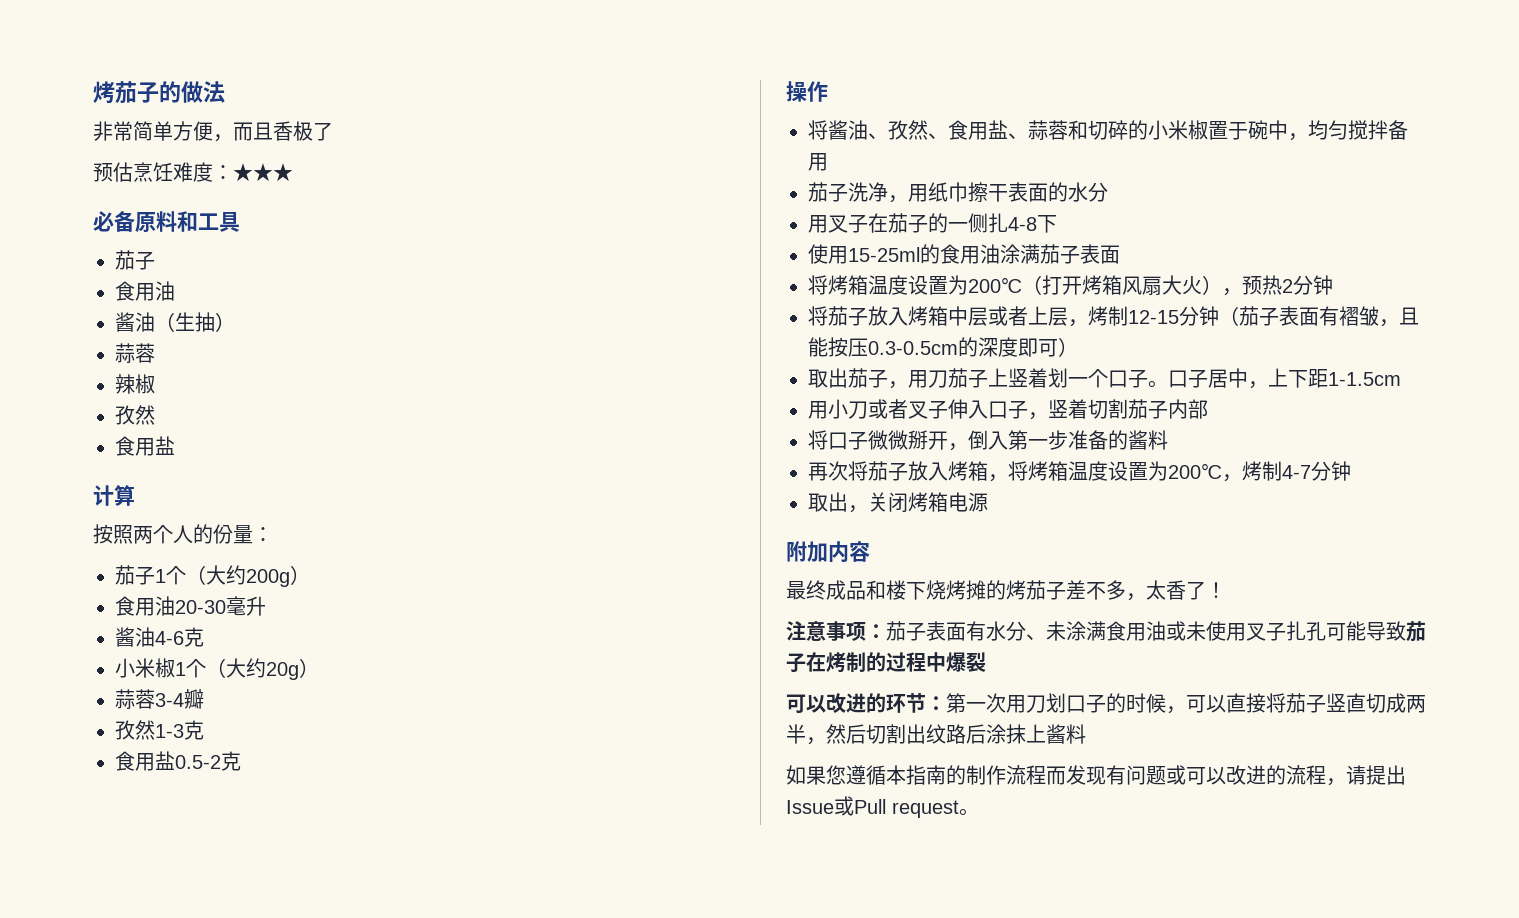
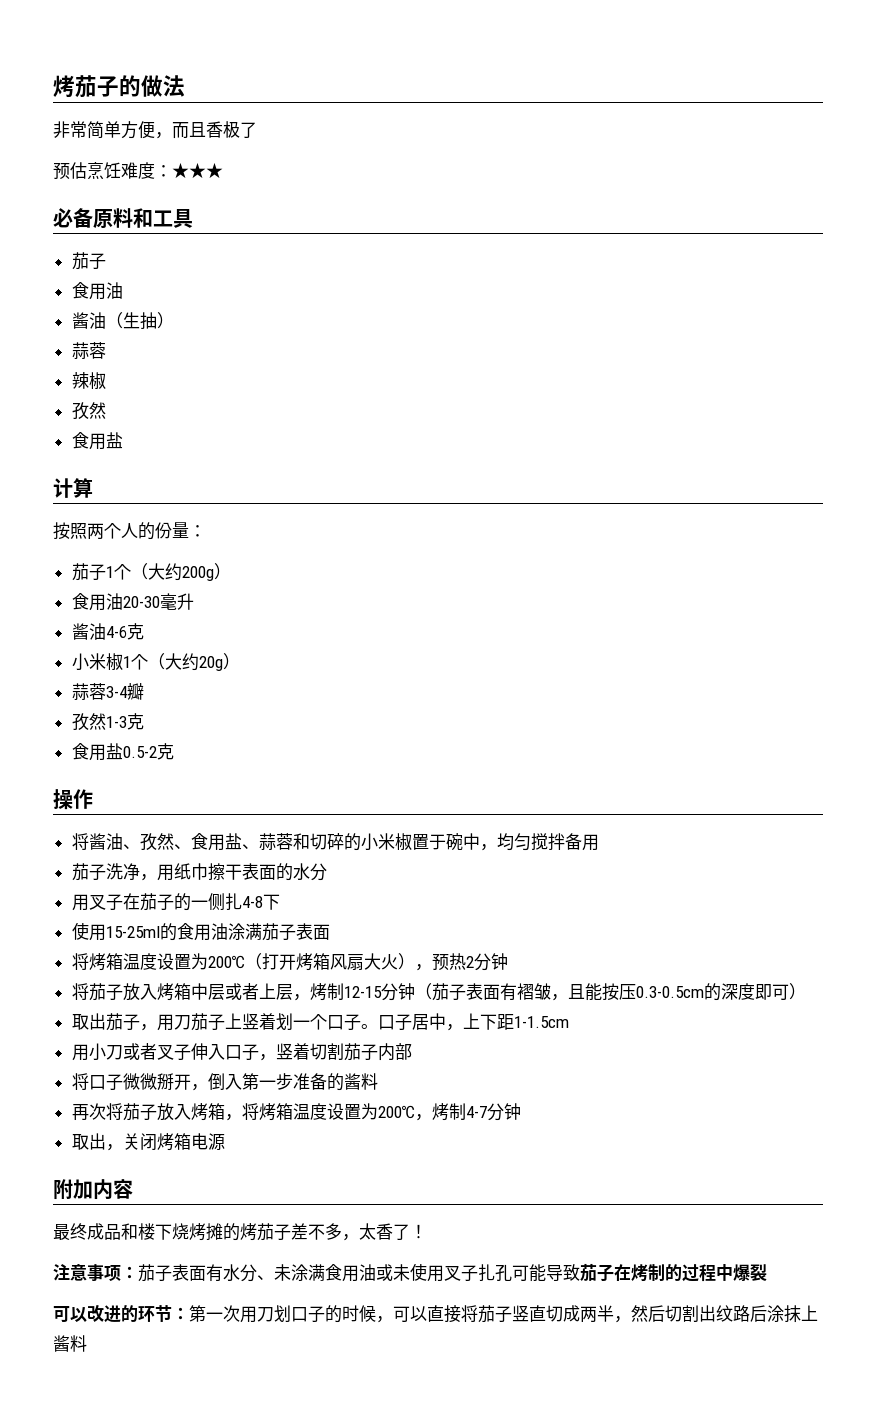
[786,765,1406,786] [786,796,979,818] // 如果您遵循本指南的制作流程而发现有问题或可以改进的流程，请提出Issue或Pull request。 -> (87, 1343) none

